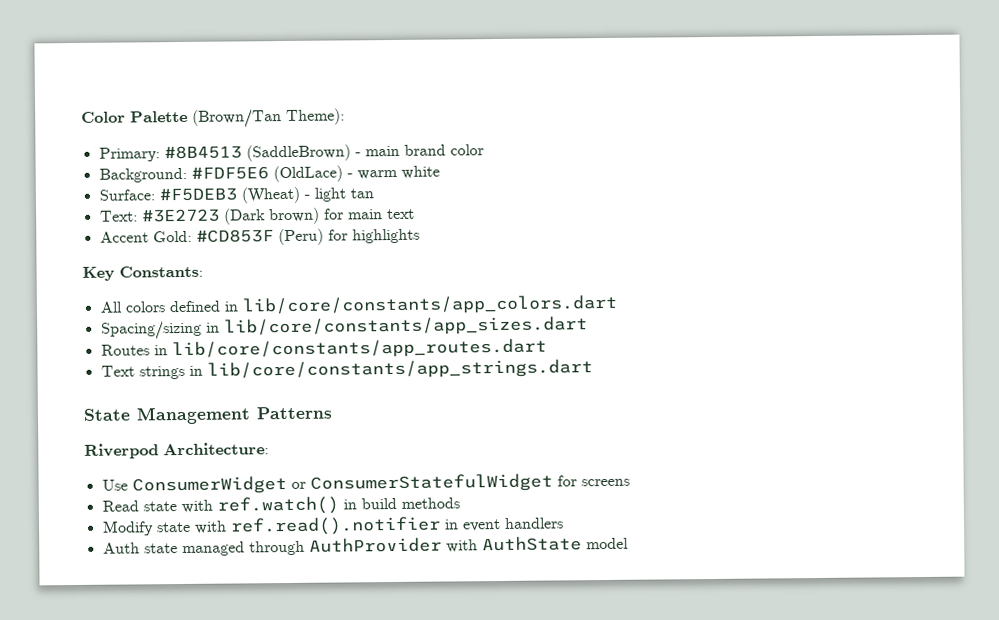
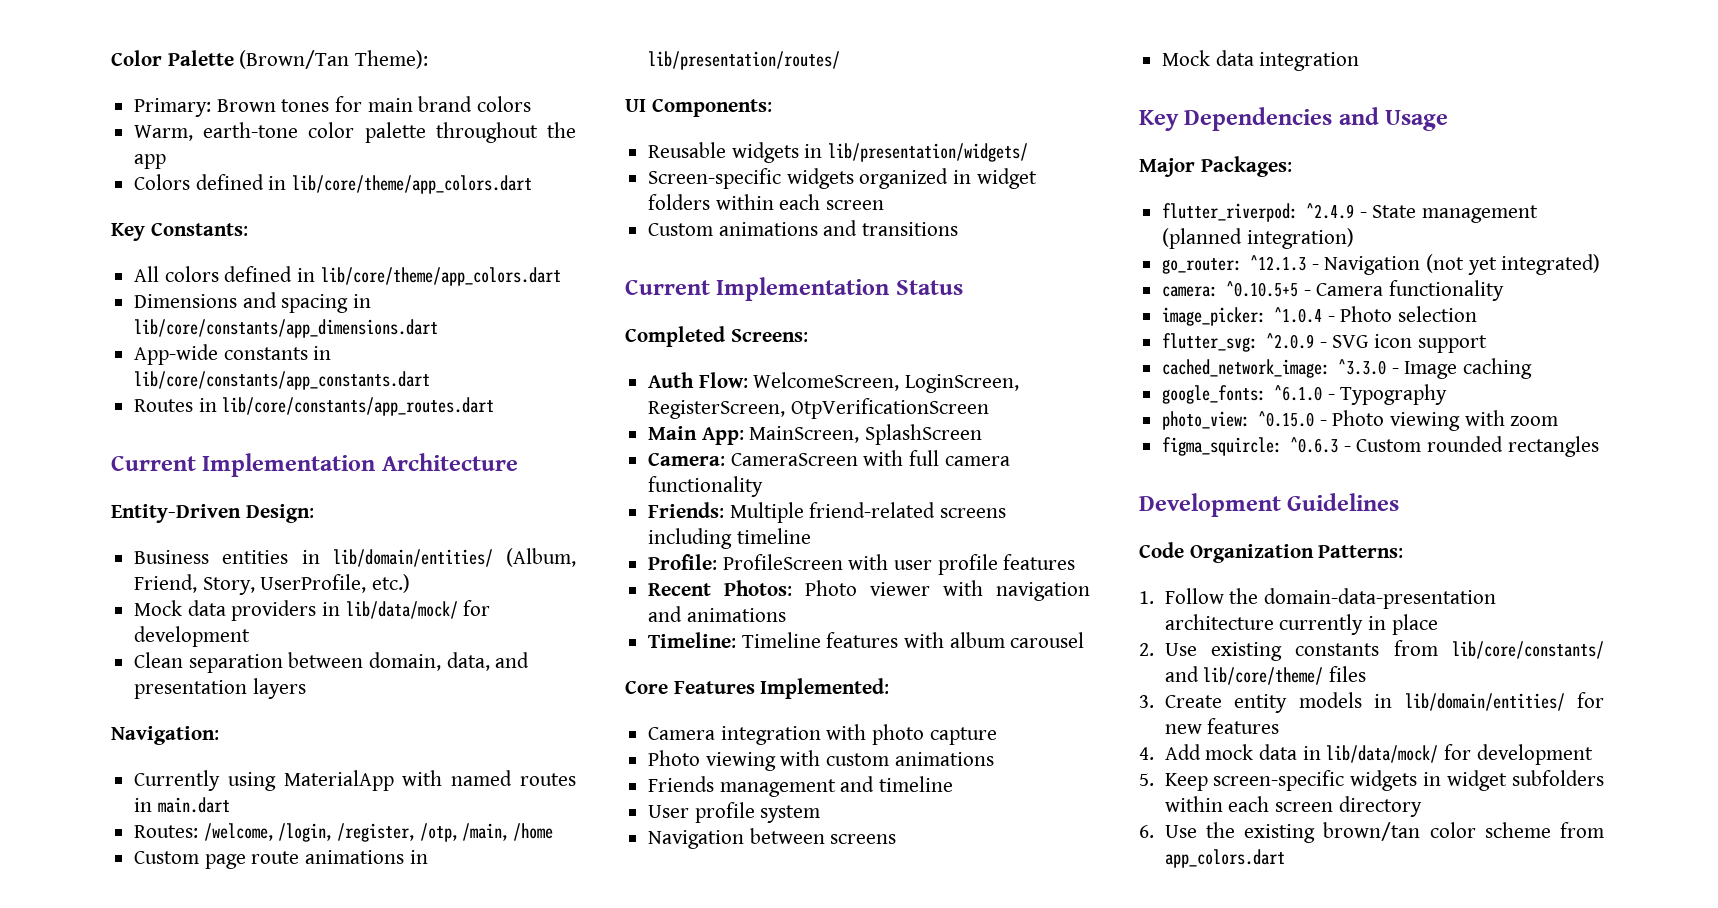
[163,144,484,162] [98,165,440,183] [98,186,374,204] [99,207,415,225] [99,228,420,246] #8B4513 (SaddleBrown) - main brand color // Background: #FDF5E6 (OldLace) - warm white // Surface: #F5DEB3 (Wheat) - light tan // Text: #3E2723 (Dark brown) for main text // Accent Gold: #CD853F (Peru) for highlights -> [216,96,532,112] [134,122,576,143] [134,154,167,169] [134,174,533,194] Brown tones for main brand colors // Warm, earth-tone color palette throughout the app // Colors defined in lib/core/theme/app_colors.dart
[241,294,618,316] [100,316,588,340] [100,338,547,360] [100,359,593,380] [83,406,333,425] [84,442,269,459] [101,473,630,495] [101,496,460,515] [101,516,564,536] [102,536,629,557] lib/core/constants/app_colors.dart // Spacing/sizing in lib/core/constants/app_sizes.dart // Routes in lib/core/constants/app_routes.dart // Text strings in lib/core/constants/app_strings.dart // State Management Patterns // Riverpod Architecture: // Use ConsumerWidget or ConsumerStatefulWidget for screens // Read state with ref.watch() in build methods // Modify state with ref.read().notifier in event handlers // Auth state managed through AuthProvider with AuthState model -> [320,267,561,286] [134,292,372,313] [134,319,439,338] [134,344,332,365] [134,371,431,390] [134,397,495,416] [111,453,518,477] [111,504,314,523] [134,548,576,567] [134,574,411,595] [134,600,491,621] [134,626,251,647] [134,652,530,673] [134,678,306,699] [111,726,219,745] [134,770,576,791] [134,797,230,813] [134,823,554,842] [134,850,428,869] [648,51,841,70] [625,99,772,117] [648,142,1029,163] [648,168,1037,189] [648,194,885,210] [648,220,959,236] [625,277,963,301] [625,326,808,347] [648,372,1020,393] [648,398,989,419] [648,424,983,445] [648,450,1010,466] [648,476,764,497] [648,502,1007,523] [648,528,811,549] [648,554,1076,575] [648,580,1090,601] [648,606,786,622] [648,632,1085,648] [625,678,890,699] [648,724,997,745] [648,750,994,771] [648,776,954,797] [648,802,821,823] [648,828,897,849] [1162,50,1360,71] [1139,107,1449,131] [1139,156,1292,177] [1162,203,1539,223] [1162,228,1354,249] [1162,254,1601,275] [1162,280,1505,301] [1162,306,1478,326] [1162,333,1487,353] [1162,358,1533,379] [1162,384,1448,405] [1162,410,1559,431] [1162,436,1599,457] [1139,493,1400,517] [1139,542,1404,563] [1139,588,1496,609] [1164,614,1438,635] [1139,640,1604,661] [1164,666,1366,685] [1139,692,1604,713] [1164,718,1280,734] [1139,744,1593,765] [1139,770,1604,791] [1164,796,1422,817] [1139,822,1604,843] [1164,849,1285,868] lib/core/theme/app_colors.dart // Dimensions and spacing in lib/core/constants/app_dimensions.dart // App-wide constants in lib/core/constants/app_constants.dart // Routes in lib/core/constants/app_routes.dart // Current Implementation Architecture // Entity-Driven Design: // Business entities in lib/domain/entities/ (Album, Friend, Story, UserProfile, etc.) // Mock data providers in lib/data/mock/ for development // Clean separation between domain, data, and presentation layers // Navigation: // Currently using MaterialApp with named routes in main.dart // Routes: /welcome, /login, /register, /otp, /main, /home // Custom page route animations in lib/presentation/routes/ // UI Components: // Reusable widgets in lib/presentation/widgets/ // Screen-specific widgets organized in widget folders within each screen // Custom animations and transitions // Current Implementation Status // Completed Screens: // Auth Flow: WelcomeScreen, LoginScreen, RegisterScreen, OtpVerificationScreen // Main App: MainScreen, SplashScreen // Camera: CameraScreen with full camera functionality // Friends: Multiple friend-related screens including timeline // Profile: ProfileScreen with user profile features // Recent Photos: Photo viewer with navigation and animations // Timeline: Timeline features with album carousel // Core Features Implemented: // Camera integration with photo capture // Photo viewing with custom animations // Friends management and timeline // User profile system // Navigation between screens // Mock data integration // Key Dependencies and Usage // Major Packages: // flutter_riverpod: ^2.4.9 - State management (planned integration) // go_router: ^12.1.3 - Navigation (not yet integrated) // camera: ^0.10.5+5 - Camera functionality // image_picker: ^1.0.4 - Photo selection // flutter_svg: ^2.0.9 - SVG icon support // cached_network_image: ^3.3.0 - Image caching // google_fonts: ^6.1.0 - Typography // photo_view: ^0.15.0 - Photo viewing with zoom // figma_squircle: ^0.6.3 - Custom rounded rectangles // Development Guidelines // Code Organization Patterns: // 1. Follow the domain-data-presentation architecture currently in place // 2. Use existing constants from lib/core/constants/ and lib/core/theme/ files // 3. Create entity models in lib/domain/entities/ for new features // 4. Add mock data in lib/data/mock/ for development // 5. Keep screen-specific widgets in widget subfolders within each screen directory // 6. Use the existing brown/tan color scheme from app_colors.dart

